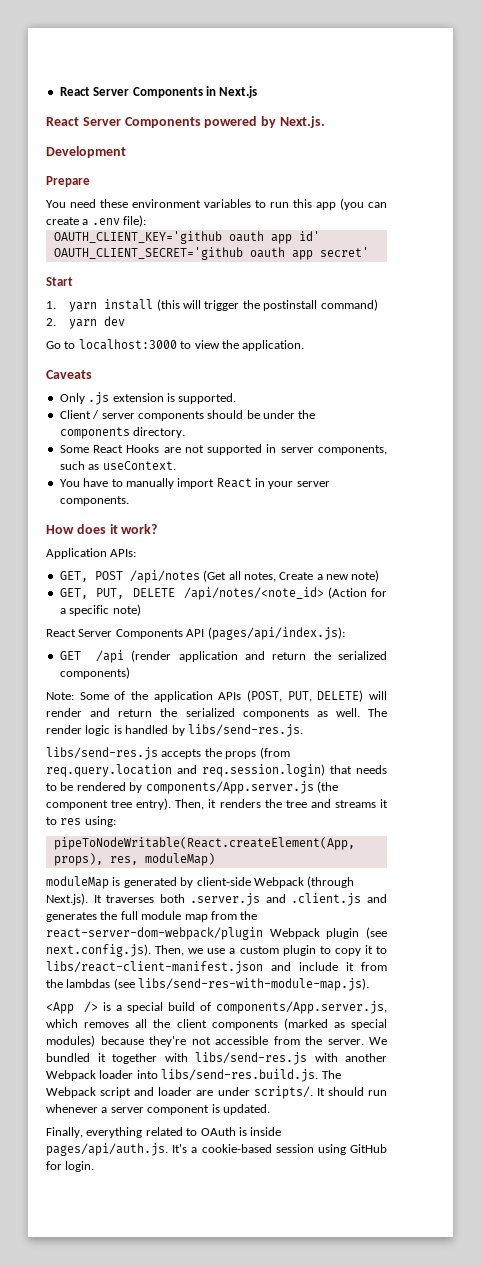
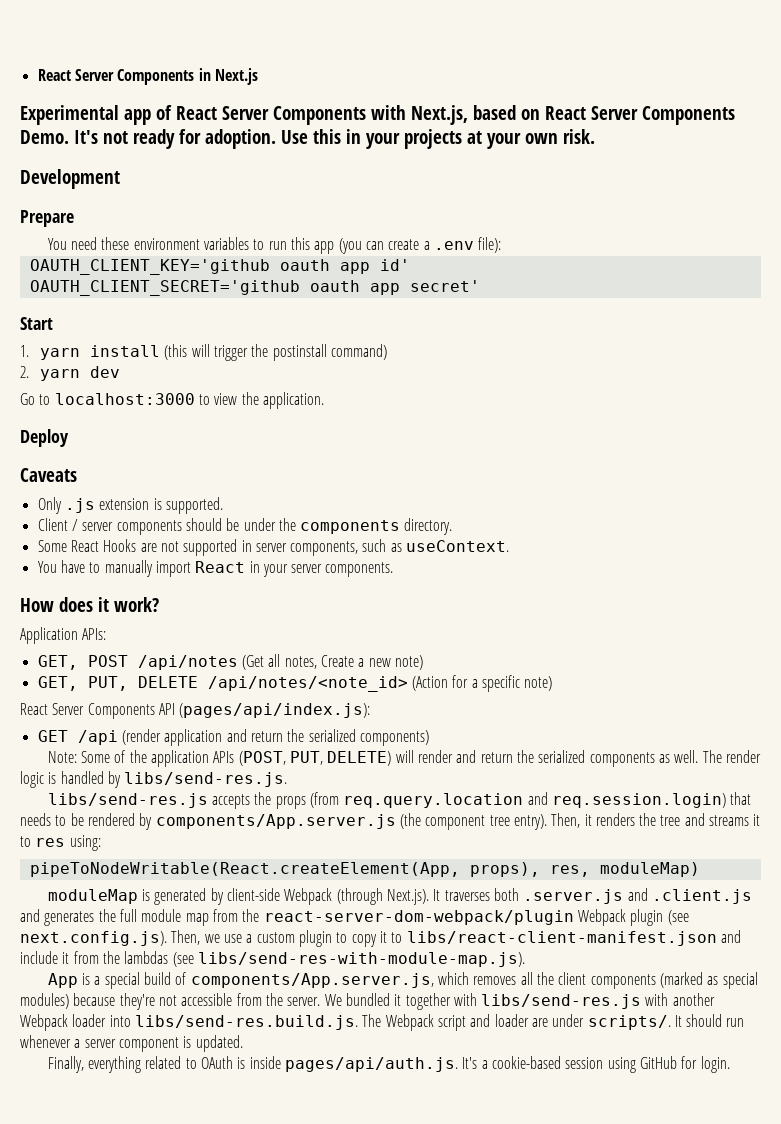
[46,116,325,128] React Server Components powered by Next.js. -> [20,105,735,125] [20,129,595,149] Experimental app of React Server Components with Next.js, based on React Server Components Demo. It's not ready for adoption. Use this in your projects at your own risk.
(305, 345) none -> [20,429,69,447] // Deploy
[46,1001,99,1014] <App /> -> [47,973,78,988] App

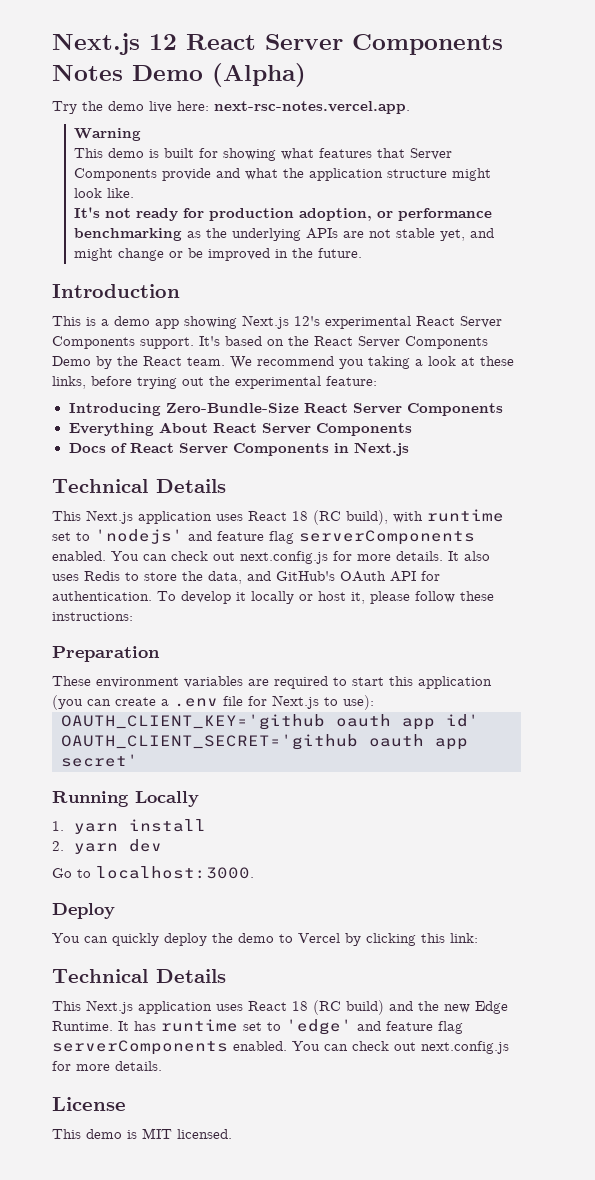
(37, 75) none -> [52,33,503,55] [52,63,306,87] [52,101,410,114] [74,128,142,141] [74,148,453,161] [74,168,492,181] [74,188,135,198] [74,207,493,221] [74,228,495,241] [74,248,363,261] [52,284,180,298] [52,315,502,329] [52,336,488,349] [52,356,514,369] [52,376,377,389] [68,403,503,416] [68,422,412,436] [68,443,127,453] Next.js 12 React Server Components Notes Demo (Alpha) // Try the demo live here: next-rsc-notes.vercel.app. // Warning // This demo is built for showing what features that Server Components provide and what the application structure might look like. // It's not ready for production adoption, or performance benchmarking as the underlying APIs are not stable yet, and might change or be improved in the future. // Introduction // This is a demo app showing Next.js 12's experimental React Server Components support. It's based on the React Server Components Demo by the React team. We recommend you taking a look at these links, before trying out the experimental feature: // Introducing Zero-Bundle-Size React Server Components // Everything About React Server Components // Docs of
[20,105,735,125] [20,129,595,149] [20,169,120,189] [20,210,74,227] [47,237,335,254] Experimental app of React Server Components with Next.js, based on React Server Components Demo. It's not ready for adoption. Use this in your projects at your own risk. // Development // Prepare // You need these environment variables to run this app -> [52,479,226,493] [52,509,504,525] [52,529,475,545] [52,551,490,564] [52,571,440,584] [52,591,494,604] [52,612,133,621] [52,646,160,662] [52,676,492,689] Technical Details // This Next.js application uses React 18 (RC build), with runtime set to 'nodejs' and feature flag serverComponents enabled. You can check out next.config.js for more details. It also uses Redis to store the data, and GitHub's OAuth API for authentication. To develop it locally or host it, please follow these instructions: // Preparation // These environment variables are required to start this application
[478,237,502,253] file): -> [223,695,374,710] file for Next.js to use):
[20,317,53,330] Start -> [52,791,199,807] Running Locally
[164,344,387,361] (this will trigger the postinstall command) -> (207, 825) none
[54,392,324,409] [20,429,69,447] [20,468,77,482] [37,497,223,514] [37,518,453,535] [37,539,510,556] [37,560,394,577] [20,597,159,612] [20,627,107,644] [37,654,423,670] [37,675,553,692] [20,703,371,719] [37,729,429,746] [47,750,761,767] [20,771,288,788] [47,792,752,809] [20,813,761,830] [20,835,101,851] [29,862,700,877] [47,888,752,905] [20,909,689,926] [20,930,741,947] [20,951,525,967] [47,972,758,989] [20,993,715,1010] [20,1014,745,1031] [20,1035,243,1052] [47,1056,730,1073] localhost:3000 to view the application. // Deploy // Caveats // Only .js extension is supported. // Client / server components should be under the components directory. // Some React Hooks are not supported in server components, such as useContext. // You have to manually import React in your server components. // How does it work? // Application APIs: // GET, POST /api/notes (Get all notes, Create a new note) // GET, PUT, DELETE /api/notes/<note_id> (Action for a specific note) // React Server Components API (pages/api/index.js): // GET /api (render application and return the serialized components) // Note: Some of the application APIs (POST, PUT, DELETE) will render and return the serialized components as well. The render logic is handled by libs/send-res.js. // libs/send-res.js accepts the props (from req.query.location and req.session.login) that needs to be rendered by components/App.server.js (the component tree entry). Then, it renders the tree and streams it to res using: // pipeToNodeWritable(React.createElement(App, props), res, moduleMap) // moduleMap is generated by client-side Webpack (through Next.js). It traverses both .server.js and .client.js and generates the full module map from the react-server-dom-webpack/plugin Webpack plugin (see next.config.js). Then, we use a custom plugin to copy it to libs/react-client-manifest.json and include it from the lambdas (see libs/send-res-with-module-map.js). // App is a special build of components/App.server.js, which removes all the client components (marked as special modules) because they're not accessible from the server. We bundled it together with libs/send-res.js with another Webpack loader into libs/send-res.build.js. The Webpack script and loader are under scripts/. It should run whenever a server component is updated. // Finally, everything related to OAuth is inside pages/api/auth.js. It's a cookie-based session using GitHub for login. -> [96,866,254,879] [52,903,115,919] [52,933,478,946] [52,969,226,983] [52,1000,508,1015] [52,1019,463,1035] [52,1040,509,1055] [52,1061,162,1071] [52,1097,126,1111] [52,1128,232,1139] localhost:3000. // Deploy // You can quickly deploy the demo to Vercel by clicking this link: // Technical Details // This Next.js application uses React 18 (RC build) and the new Edge Runtime. It has runtime set to 'edge' and feature flag serverComponents enabled. You can check out next.config.js for more details. // License // This demo is MIT licensed.

